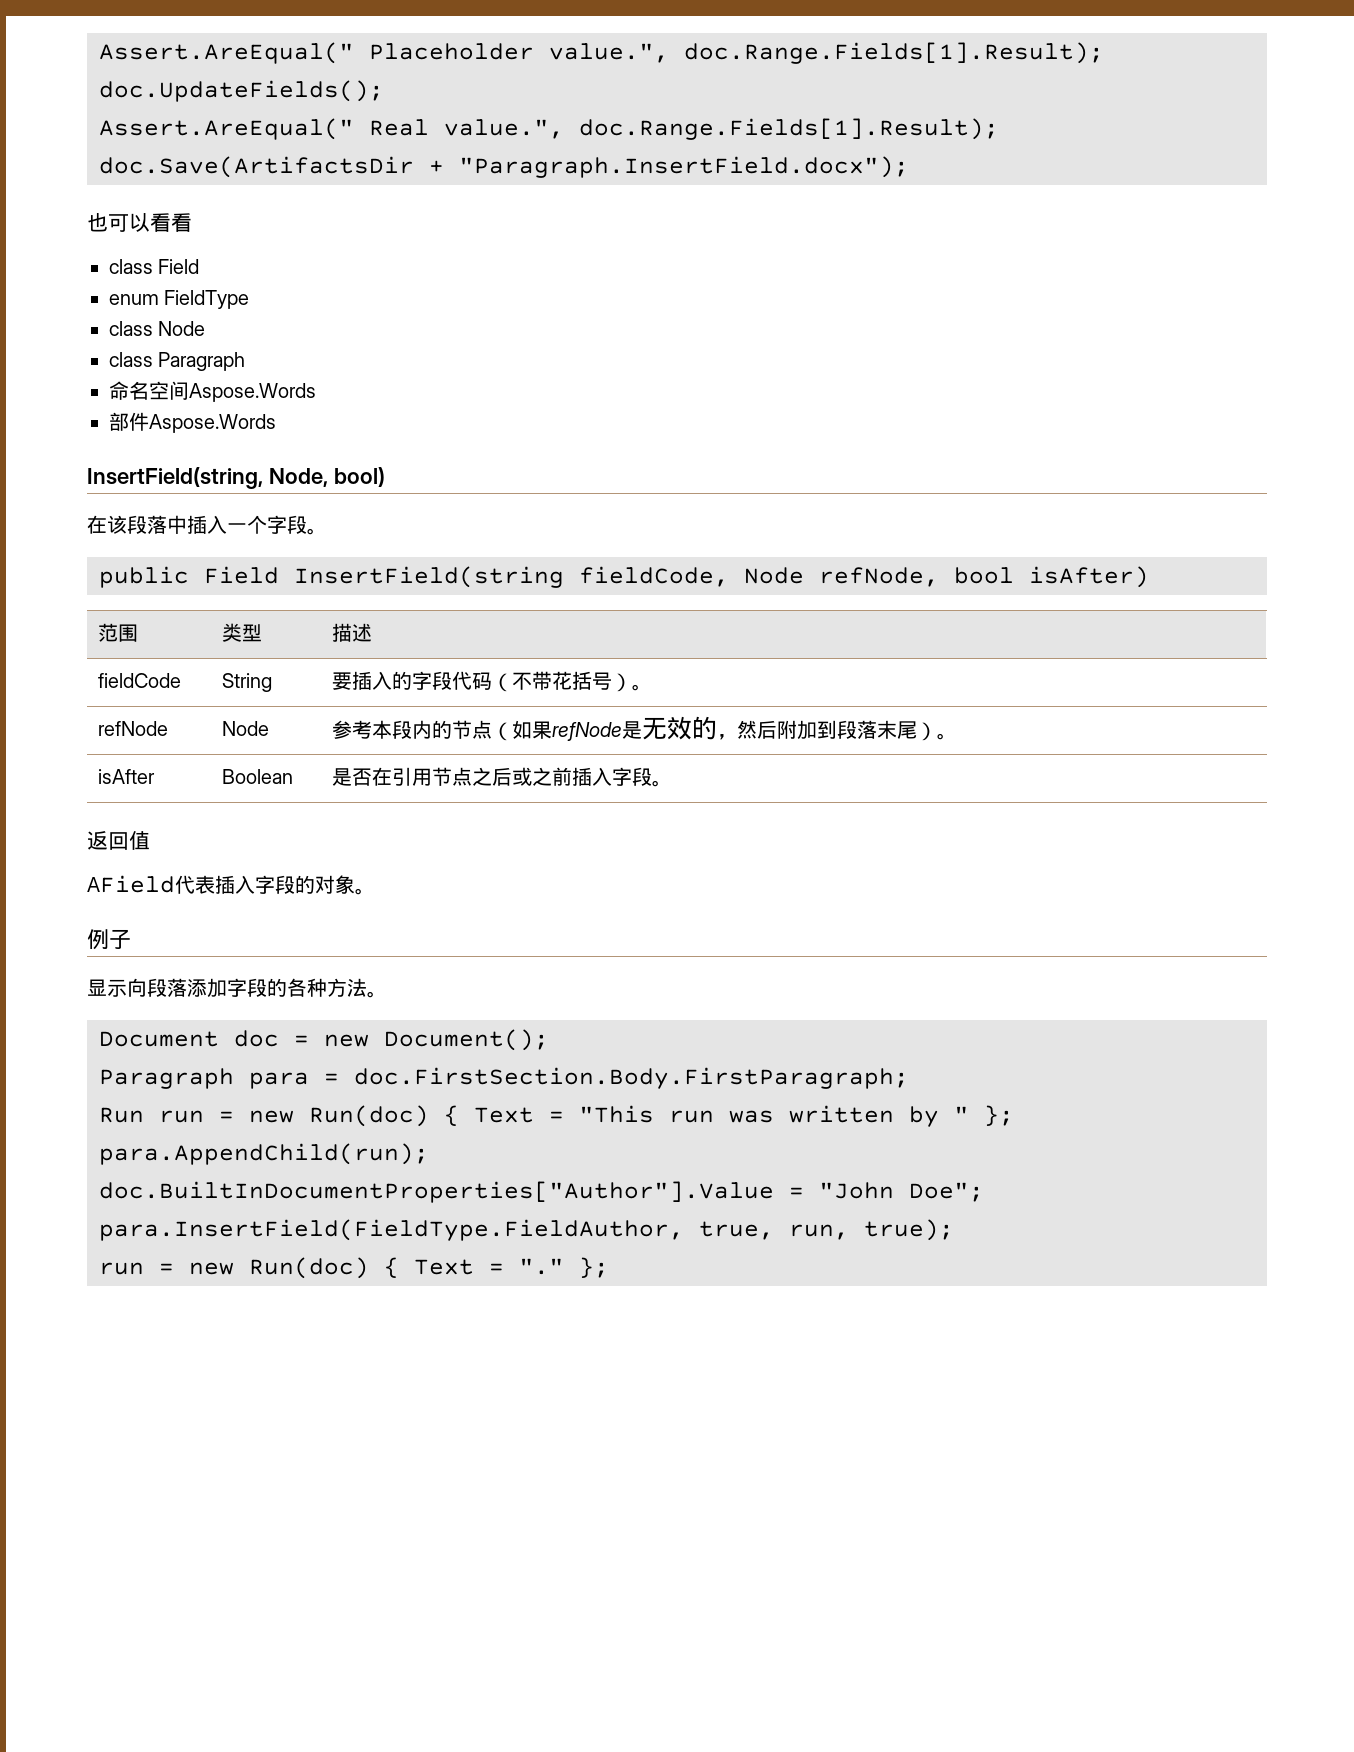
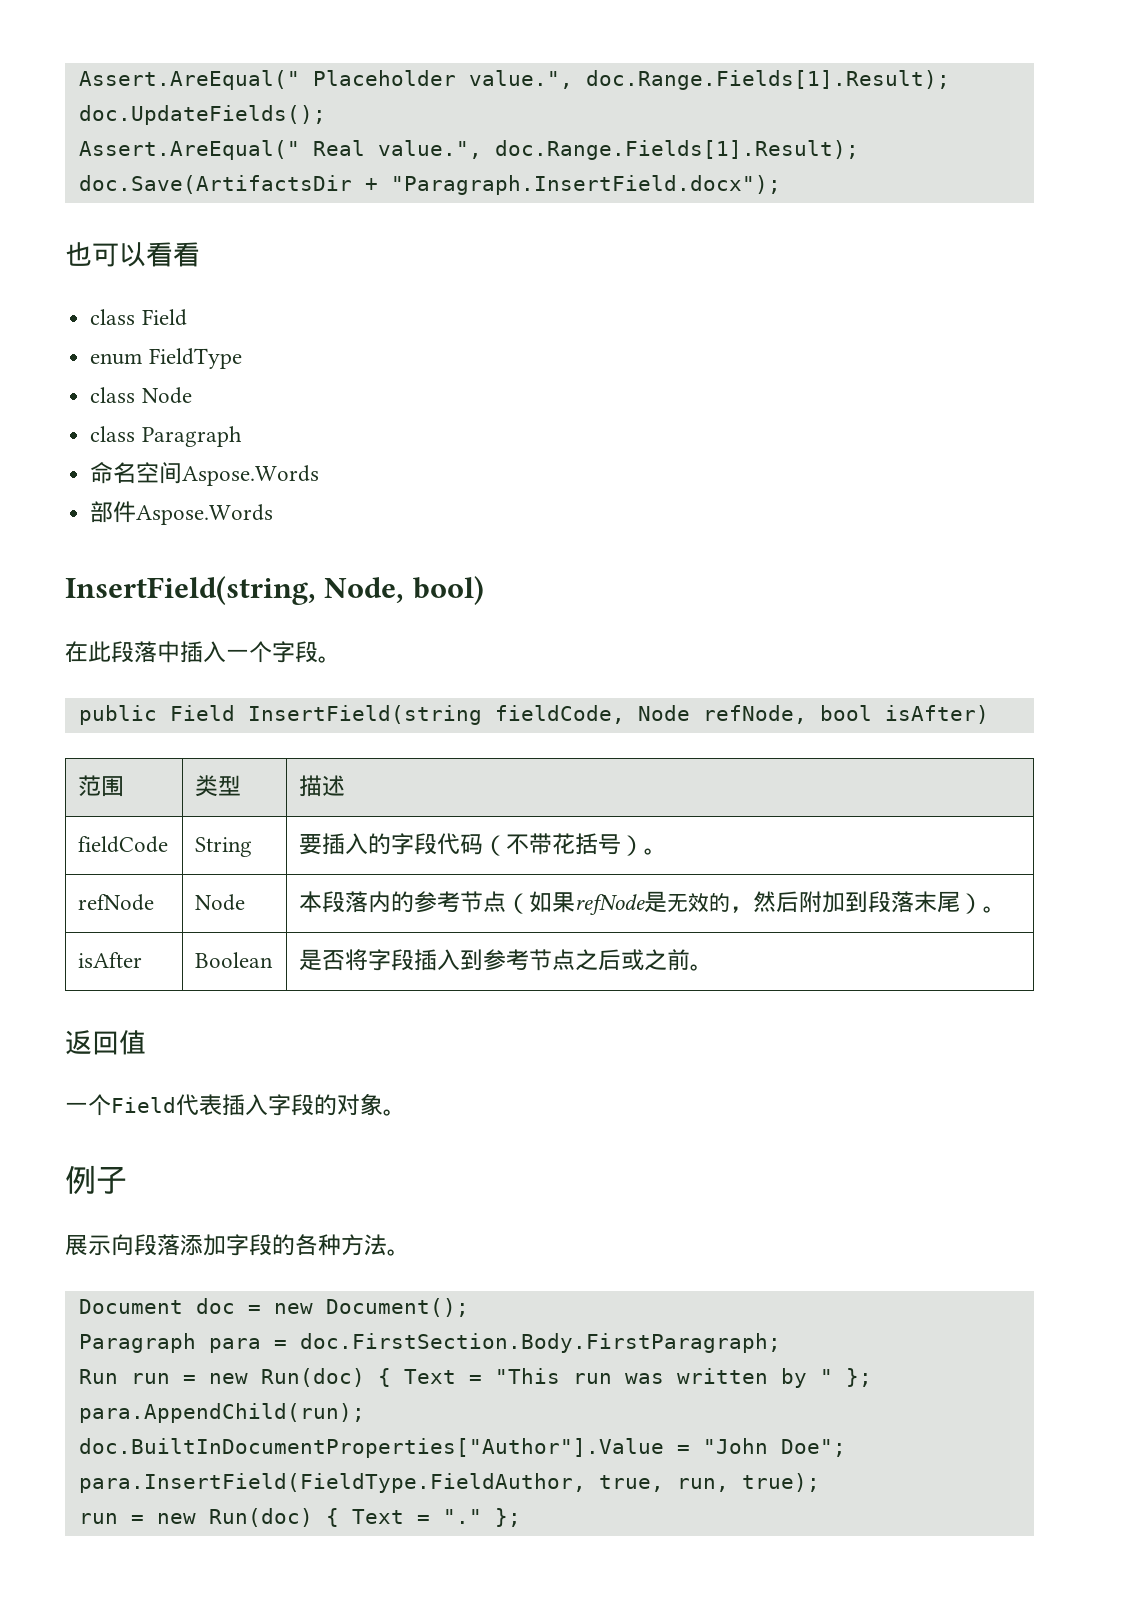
[107,515,127,534] 该 -> [88,641,111,662] 此
[332,720,453,739] 参考本段内的 -> [299,891,461,913] 本段落内的参考
[372,767,433,786] 在引用 -> [345,949,530,971] 将字段插入到参考
[572,767,653,786] 插入字段 -> (691, 960) none
[87,875,175,893] AField -> [65,1094,176,1116] 一个Field
[87,979,107,996] 显 -> [65,1235,88,1256] 展

